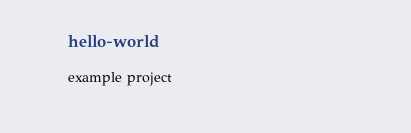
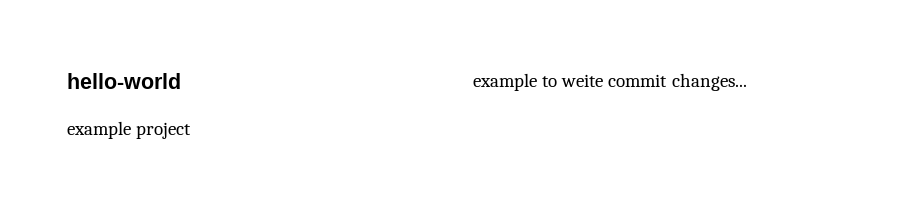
(172, 79) none -> [473,73,747,91] // example to weite commit changes...

